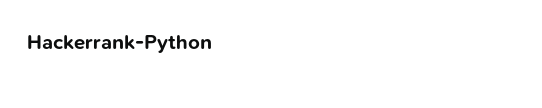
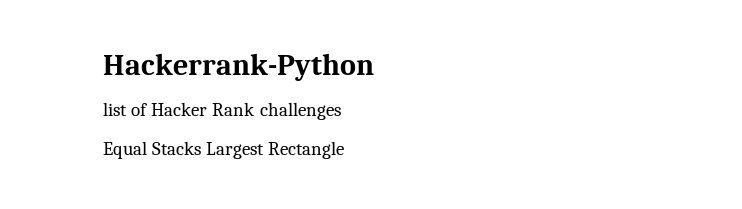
(212, 44) none -> [103,102,341,120] [103,141,345,159] // list of Hacker Rank challenges // Equal Stacks Largest Rectangle

